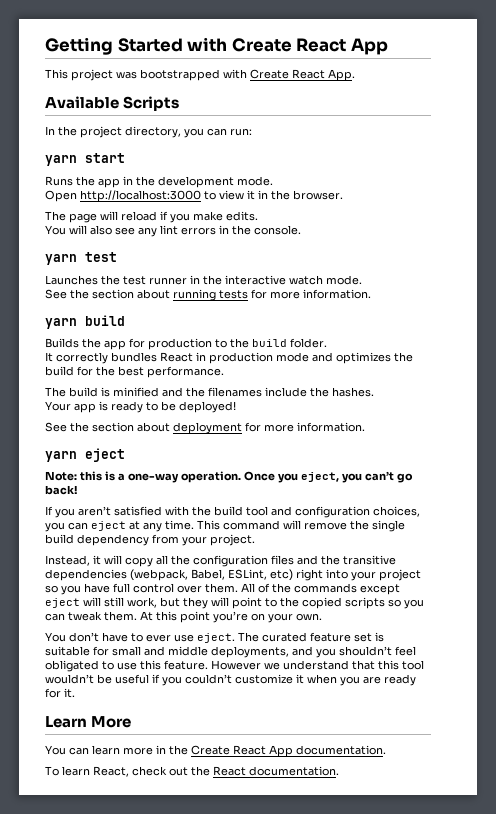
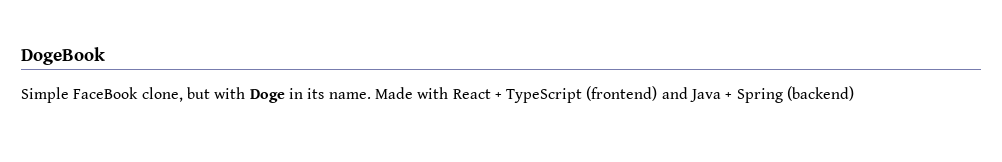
[45,37,388,55] [45,69,355,81] [45,96,180,111] [45,126,252,138] [45,153,125,166] [45,176,273,188] [45,190,343,202] [45,211,258,223] [45,225,301,237] [45,252,117,265] [45,275,362,285] [45,289,371,301] [45,315,125,329] [45,338,327,350] [45,352,413,364] [45,366,224,378] [45,387,374,397] [45,401,236,413] [45,422,365,434] [45,448,125,462] [45,471,413,483] [45,485,77,495] [45,506,420,518] [45,520,405,532] [45,534,255,546] [45,555,396,567] [45,569,421,581] [45,583,400,595] [45,597,424,609] [45,611,322,623] [45,632,384,643] [45,646,416,658] [45,660,424,672] [45,674,416,686] [45,688,75,698] [45,716,132,728] [45,745,386,757] [45,766,339,777] Getting Started with Create React App // This project was bootstrapped with Create React App. // Available Scripts // In the project directory, you can run: // yarn start // Runs the app in the development mode. // Open http://localhost:3000 to view it in the browser. // The page will reload if you make edits. // You will also see any lint errors in the console. // yarn test // Launches the test runner in the interactive watch mode. // See the section about running tests for more information. // yarn build // Builds the app for production to the build folder. // It correctly bundles React in production mode and optimizes the build for the best performance. // The build is minified and the filenames include the hashes. // Your app is ready to be deployed! // See the section about deployment for more information. // yarn eject // Note: this is a one-way operation. Once you eject, you can’t go back! // If you aren’t satisfied with the build tool and configuration choices, you can eject at any time. This command will remove the single build dependency from your project. // Instead, it will copy all the configuration files and the transitive dependencies (webpack, Babel, ESLint, etc) right into your project so you have full control over them. All of the commands except eject will still work, but they will point to the copied scripts so you can tweak them. At this point you’re on your own. // You don’t have to ever use eject. The curated feature set is suitable for small and middle deployments, and you shouldn’t feel obligated to use this feature. However we understand that this tool wouldn’t be useful if you couldn’t customize it when you are ready for it. // Learn More // You can learn more in the Create React App documentation. // To learn React, check out the React documentation. -> [21,47,105,65] [21,86,855,103] DogeBook // Simple FaceBook clone, but with Doge in its name. Made with React + TypeScript (frontend) and Java + Spring (backend)

